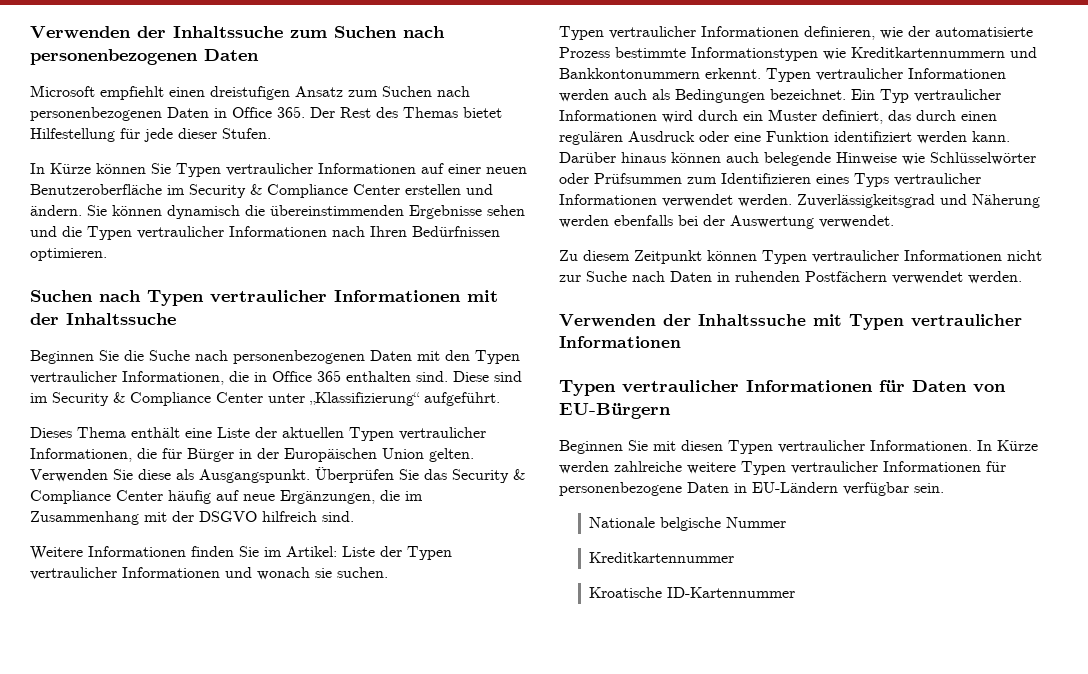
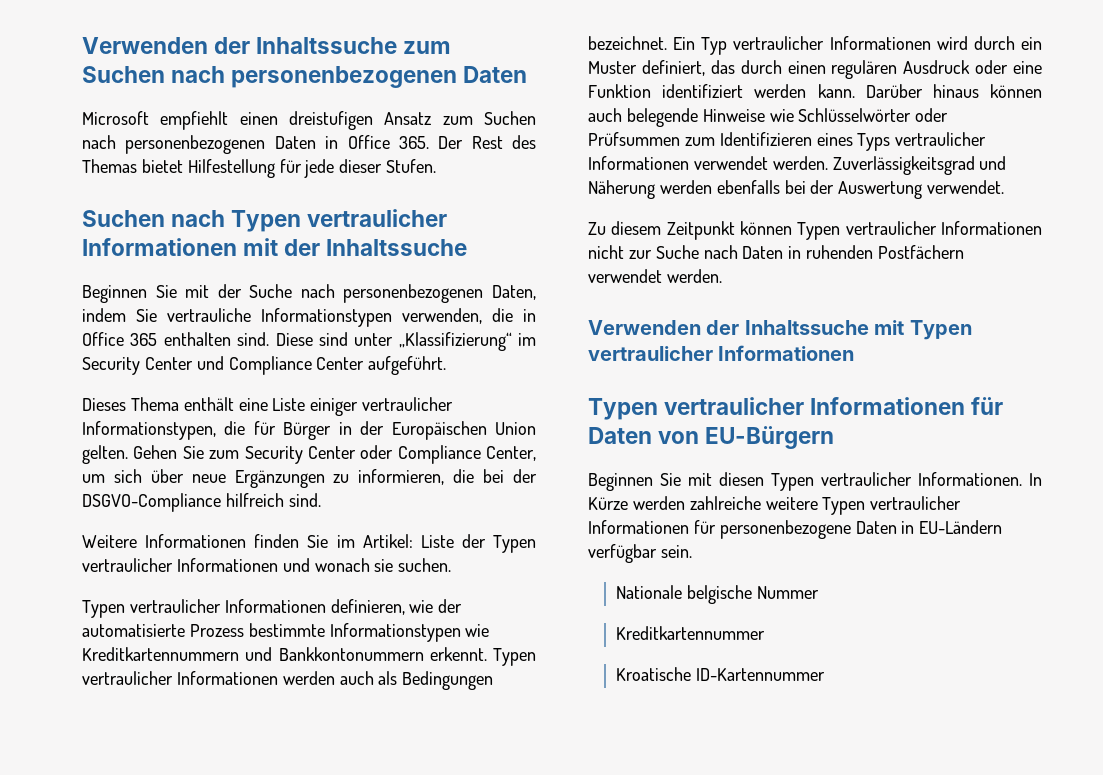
[30,163,527,177] [30,184,493,198] [30,205,525,219] [30,226,500,240] [30,248,107,261] // In Kürze können Sie Typen vertraulicher Informationen auf einer neuen Benutzeroberfläche im Security & Compliance Center erstellen und ändern. Sie können dynamisch die übereinstimmenden Ergebnisse sehen und die Typen vertraulicher Informationen nach Ihren Bedürfnissen optimieren. -> (437, 166) none
[124,350,144,361] die -> [185,284,242,298] mit der
[370,350,520,364] [30,371,224,385] Daten mit den Typen vertraulicher Informationen, -> [492,285,536,300] [82,308,482,327] Daten, indem Sie vertrauliche Informationstypen verwenden,
[30,392,420,406] im Security & Compliance Center unter „Klassifizierung“ -> [354,332,536,351] [82,356,365,375] unter „Klassifizierung“ im Security Center und Compliance Center
[255,427,486,441] [30,448,132,462] der aktuellen Typen vertraulicher Informationen, -> [310,397,454,416] [82,421,216,440] einiger vertraulicher Informationstypen,
[30,467,525,483] [30,490,423,504] [30,511,257,525] Verwenden Sie diese als Ausgangspunkt. Überprüfen Sie das Security & Compliance Center häufig auf neue Ergänzungen, die im Zusammenhang mit der DSGVO -> [133,445,536,464] [82,469,538,488] [82,493,221,512] Gehen Sie zum Security Center oder Compliance Center, um sich über neue Ergänzungen zu informieren, die bei der DSGVO-Compliance

